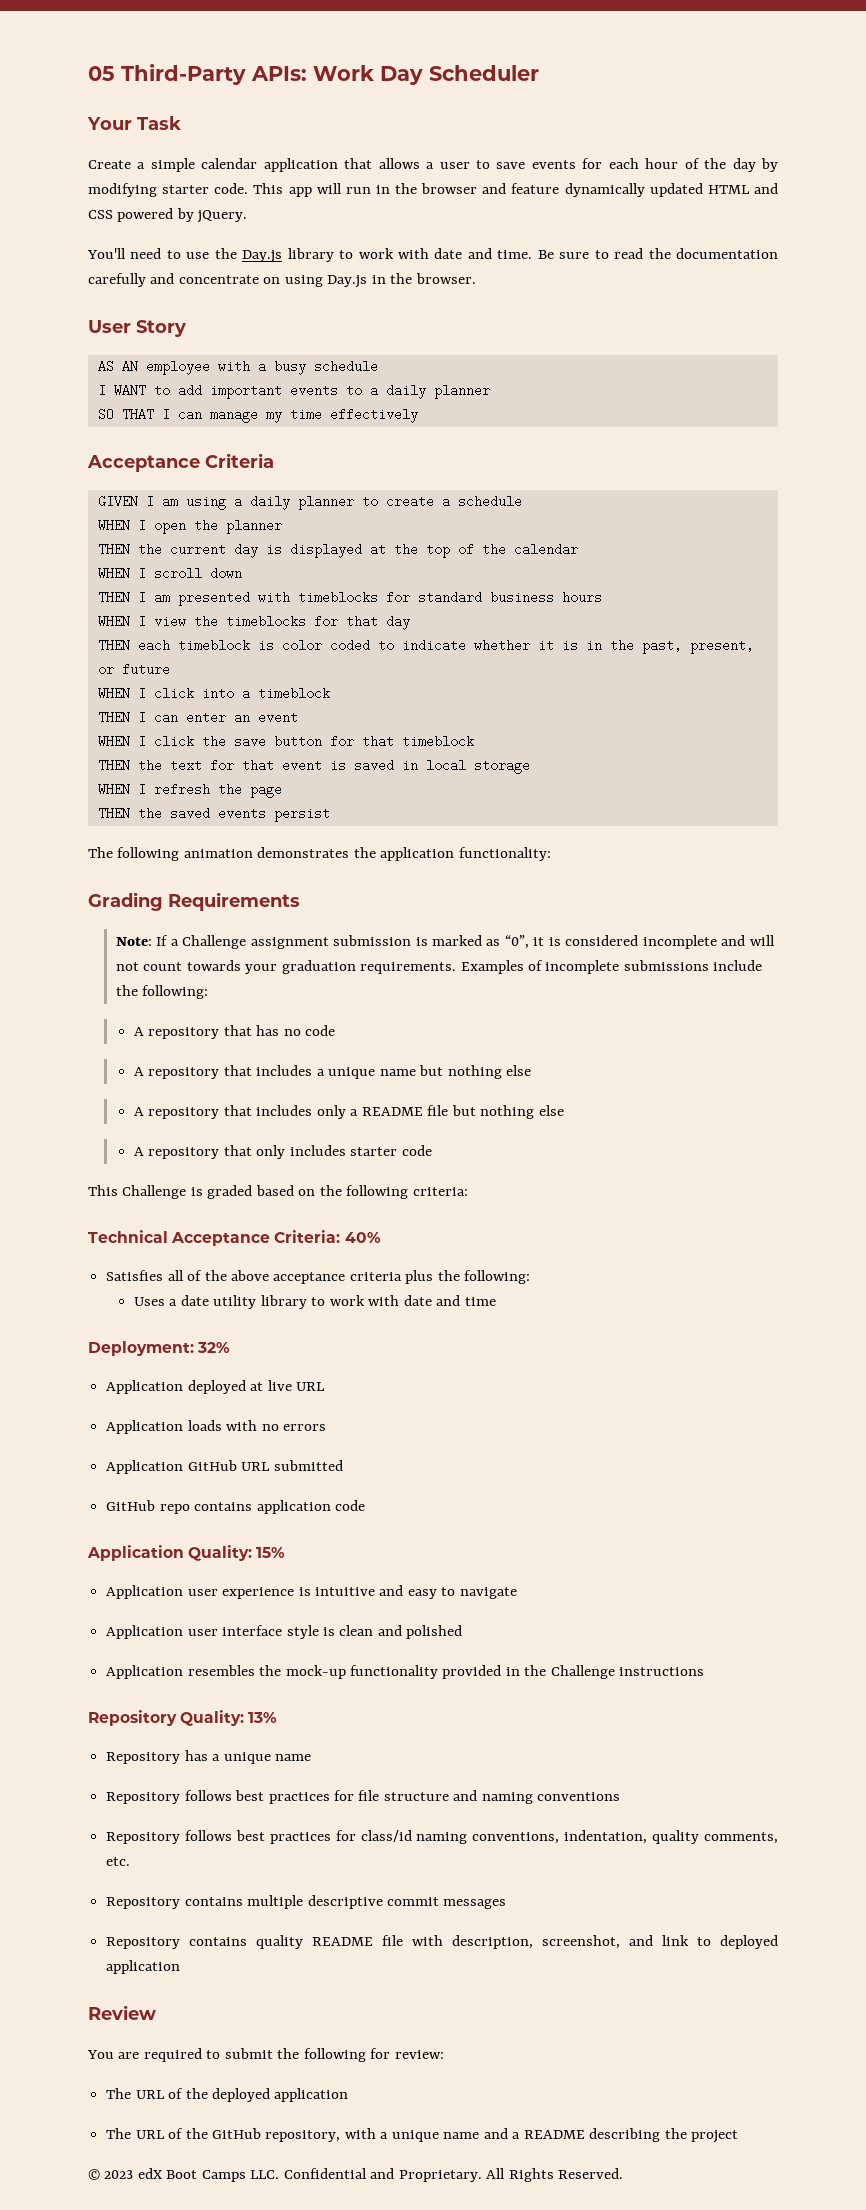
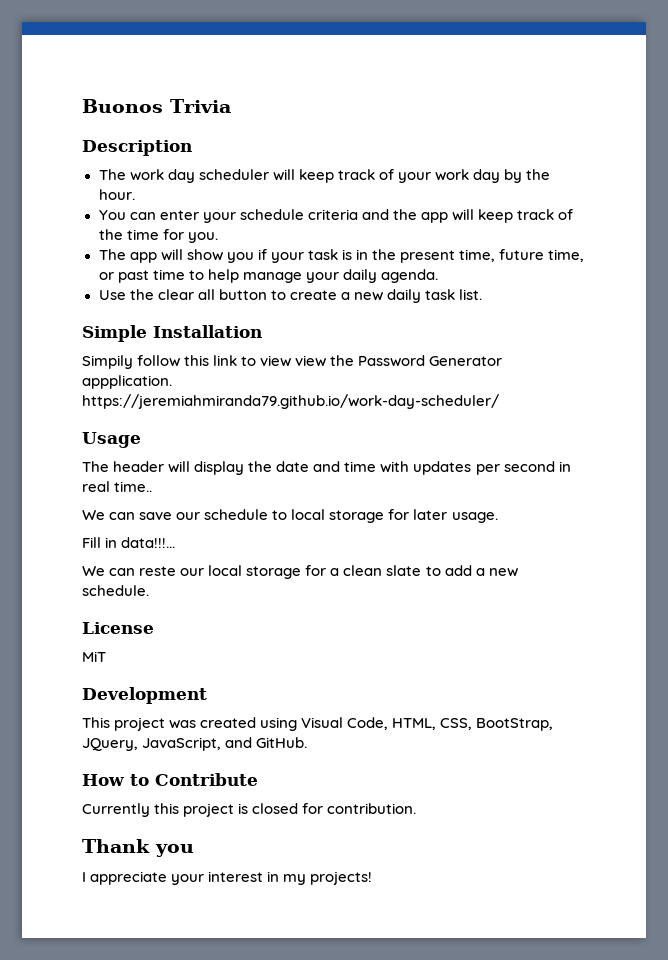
[88,64,539,85] [87,116,181,130] [88,158,779,172] [88,183,778,197] [88,208,248,223] [87,248,779,263] [88,273,476,288] [88,320,186,337] [97,360,378,375] [97,384,490,399] [97,408,418,423] [87,453,274,472] [97,495,522,510] [97,519,282,534] [97,543,578,558] [97,567,242,580] [97,591,602,606] [97,615,410,630] [97,639,754,654] [97,663,170,676] [97,687,330,700] [97,711,298,724] [97,735,474,748] [97,759,530,774] [97,783,282,798] [97,807,330,822] [88,847,551,861] [88,892,300,911] [115,935,775,949] [115,960,763,974] [115,985,209,999] [133,1025,336,1039] [133,1065,532,1079] [133,1105,564,1119] [133,1145,432,1159] [88,1185,468,1199] [88,1230,381,1246] [106,1270,531,1284] [133,1295,496,1309] [88,1341,231,1356] [106,1380,325,1394] [106,1420,326,1434] [106,1460,343,1474] [106,1500,365,1514] [87,1545,286,1561] [106,1585,517,1599] [106,1625,463,1639] [106,1665,705,1679] [88,1710,278,1726] [106,1750,311,1764] [106,1790,621,1804] [106,1830,778,1844] [106,1857,131,1866] [106,1895,507,1909] [106,1935,779,1949] [106,1960,181,1974] [88,2005,156,2020] [87,2048,444,2062] [106,2088,349,2102] [106,2128,738,2143] [88,2168,624,2182] 05 Third-Party APIs: Work Day Scheduler // Your Task // Create a simple calendar application that allows a user to save events for each hour of the day by modifying starter code. This app will run in the browser and feature dynamically updated HTML and CSS powered by jQuery. // You'll need to use the Day.js library to work with date and time. Be sure to read the documentation carefully and concentrate on using Day.js in the browser. // User Story // AS AN employee with a busy schedule // I WANT to add important events to a daily planner // SO THAT I can manage my time effectively // Acceptance Criteria // GIVEN I am using a daily planner to create a schedule // WHEN I open the planner // THEN the current day is displayed at the top of the calendar // WHEN I scroll down // THEN I am presented with timeblocks for standard business hours // WHEN I view the timeblocks for that day // THEN each timeblock is color coded to indicate whether it is in the past, present, or future // WHEN I click into a timeblock // THEN I can enter an event // WHEN I click the save button for that timeblock // THEN the text for that event is saved in local storage // WHEN I refresh the page // THEN the saved events persist // The following animation demonstrates the application functionality: // Grading Requirements // Note: If a Challenge assignment submission is marked as “0”, it is considered incomplete and will not count towards your graduation requirements. Examples of incomplete submissions include the following: // A repository that has no code // A repository that includes a unique name but nothing else // A repository that includes only a README file but nothing else // A repository that only includes starter code // This Challenge is graded based on the following criteria: // Technical Acceptance Criteria: 40% // Satisfies all of the above acceptance criteria plus the following: // Uses a date utility library to work with date and time // Deployment: 32% // Application deployed at live URL // Application loads with no errors // Application GitHub URL submitted // GitHub repo contains application code // Application Quality: 15% // Application user experience is intuitive and easy to navigate // Application user interface style is clean and polished // Application resembles the mock-up functionality provided in the Challenge instructions // Repository Quality: 13% // Repository has a unique name // Repository follows best practices for file structure and naming conventions // Repository follows best practices for class/id naming conventions, indentation, quality comments, etc. // Repository contains multiple descriptive commit messages // Repository contains quality README file with description, screenshot, and link to deployed application // Review // You are required to submit the following for review: // The URL of the deployed application // The URL of the GitHub repository, with a unique name and a README describing the project // © 2023 edX Boot Camps LLC. Confidential and Proprietary. All Rights Reserved. -> [82,99,231,113] [82,140,192,156] [98,169,551,183] [98,189,135,200] [98,209,574,223] [98,229,218,243] [98,249,585,263] [98,269,438,283] [98,289,483,303] [82,325,262,342] [82,355,503,369] [82,375,172,389] [82,394,499,409] [82,432,141,448] [82,461,571,475] [82,481,153,492] [82,509,498,523] [82,537,176,548] [82,565,518,579] [82,585,149,596] [82,622,154,634] [82,651,106,662] [82,687,207,704] [82,717,554,731] [82,737,308,751] [82,773,258,786] [82,803,417,817] [82,839,194,857] [82,871,373,885] Buonos Trivia // Description // The work day scheduler will keep track of your work day by the hour. // You can enter your schedule criteria and the app will keep track of the time for you. // The app will show you if your task is in the present time, future time, or past time to help manage your daily agenda. // Use the clear all button to create a new daily task list. // Simple Installation // Simpily follow this link to view view the Password Generator appplication. https://jeremiahmiranda79.github.io/work-day-scheduler/ // Usage // The header will display the date and time with updates per second in real time.. // We can save our schedule to local storage for later usage. // Fill in data!!!... // We can reste our local storage for a clean slate to add a new schedule. // License // MiT // Development // This project was created using Visual Code, HTML, CSS, BootStrap, JQuery, JavaScript, and GitHub. // How to Contribute // Currently this project is closed for contribution. // Thank you // I appreciate your interest in my projects!

